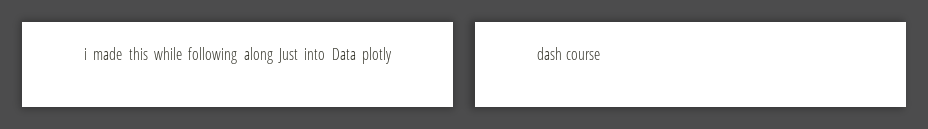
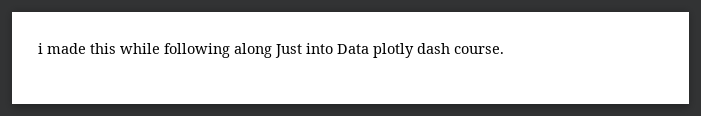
[566,51,601,60] course -> [454,46,504,54] course.

